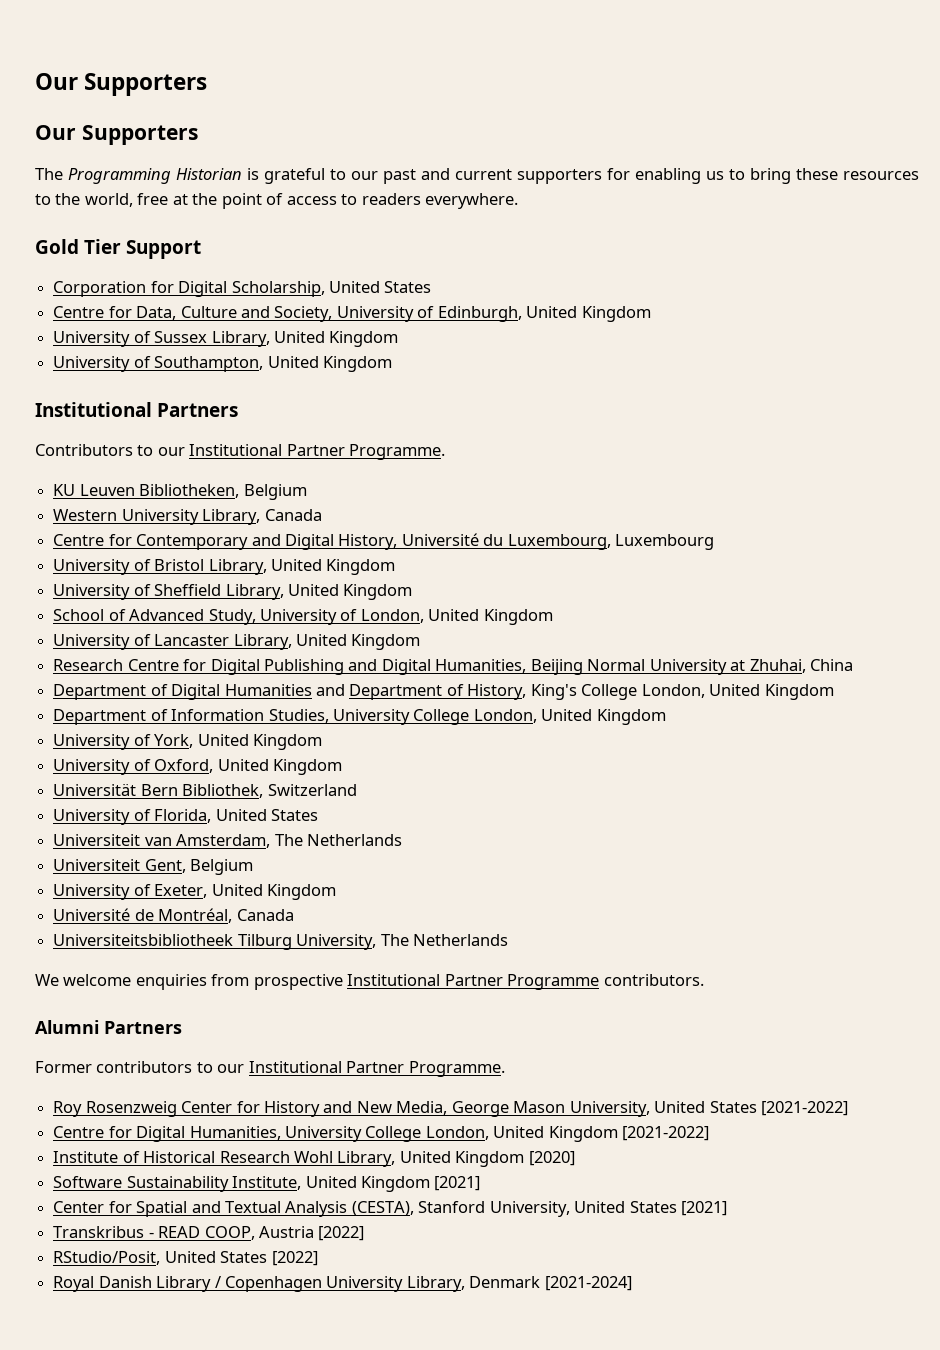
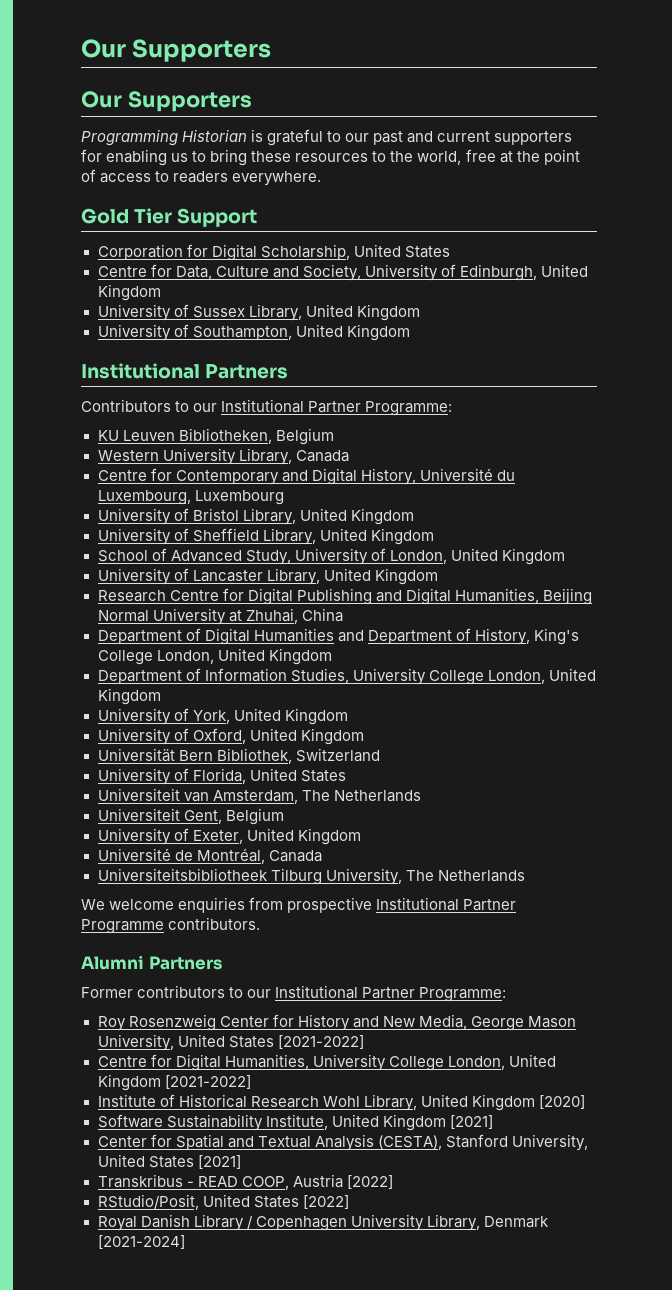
[35,168,63,180] The -> (252, 101) none
[349,444,446,460] Programme. -> [365,401,453,416] Programme:
[408,1061,505,1077] Programme. -> [419,987,507,1002] Programme:

